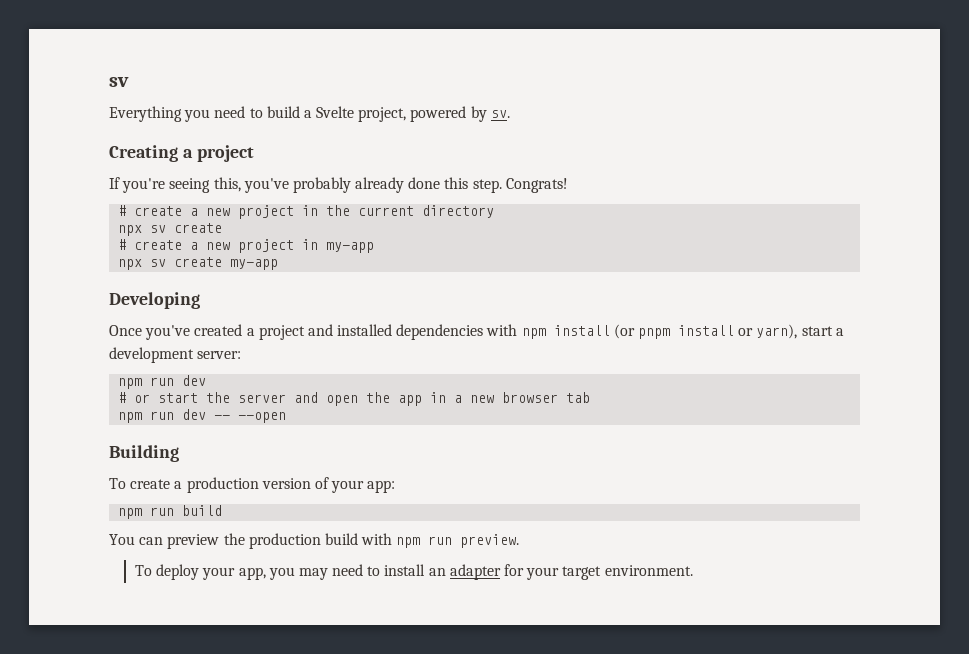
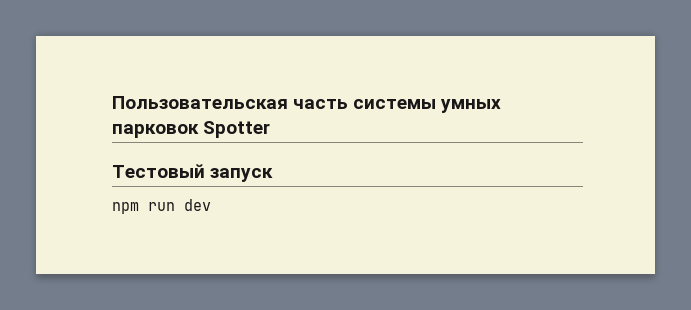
[109,77,129,87] [109,106,510,122] [109,145,254,162] [109,177,568,193] [118,205,495,219] [118,223,223,236] [118,239,375,253] [118,257,279,270] [109,292,200,309] [109,324,844,340] [109,347,242,363] [118,375,207,389] [118,392,591,406] [118,409,287,423] [109,445,179,462] [109,477,396,493] [118,505,223,519] [109,533,520,549] [135,564,693,580] sv // Everything you need to build a Svelte project, powered by sv. // Creating a project // If you're seeing this, you've probably already done this step. Congrats! // # create a new project in the current directory // npx sv create // # create a new project in my-app // npx sv create my-app // Developing // Once you've created a project and installed dependencies with npm install (or pnpm install or yarn), start a development server: // npm run dev // # or start the server and open the app in a new browser tab // npm run dev -- --open // Building // To create a production version of your app: // npm run build // You can preview the production build with npm run preview. // To deploy your app, you may need to install an adapter for your target environment. -> [112,96,502,113] [112,121,271,138] [112,164,274,182] [112,199,211,214] Пользовательская часть системы умных парковок Spotter // Тестовый запуск // npm run dev

